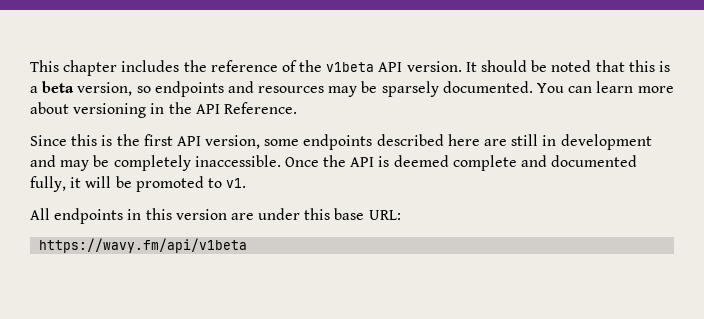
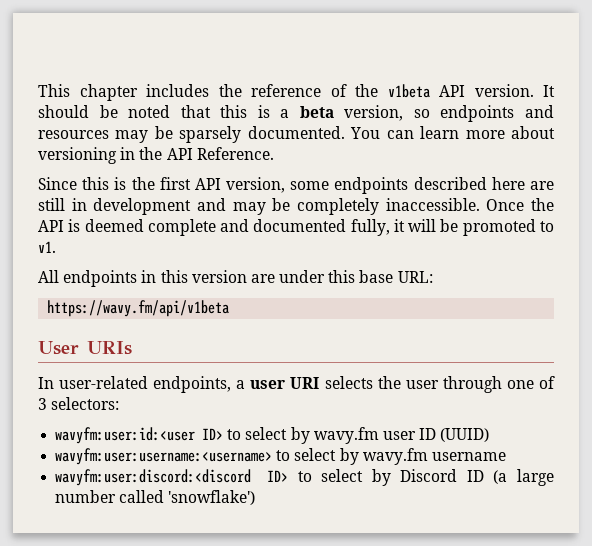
(248, 245) none -> [38,341,132,355] [38,376,555,393] [38,397,120,410] [55,427,490,444] [55,448,506,465] [55,469,554,486] [55,490,256,505] // User URIs // In user-related endpoints, a user URI selects the user through one of 3 selectors: // wavyfm:user:id:<user ID> to select by wavy.fm user ID (UUID) // wavyfm:user:username:<username> to select by wavy.fm username // wavyfm:user:discord:<discord ID> to select by Discord ID (a large number called 'snowflake')

